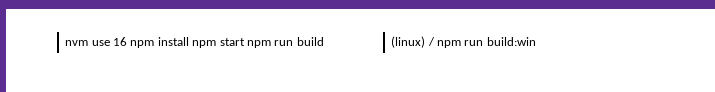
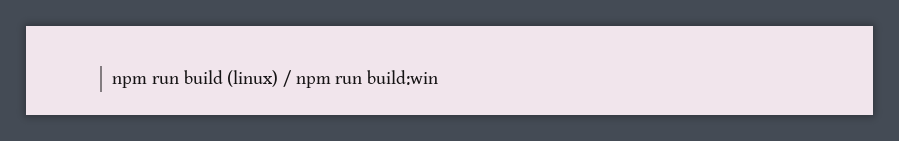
[65,37,245,48] nvm use 16 npm install npm start -> (112, 82) none

